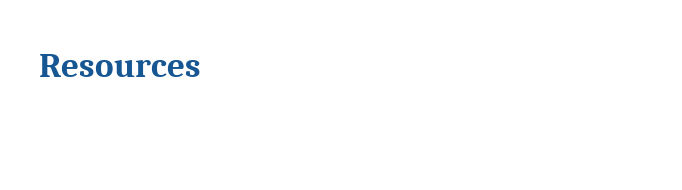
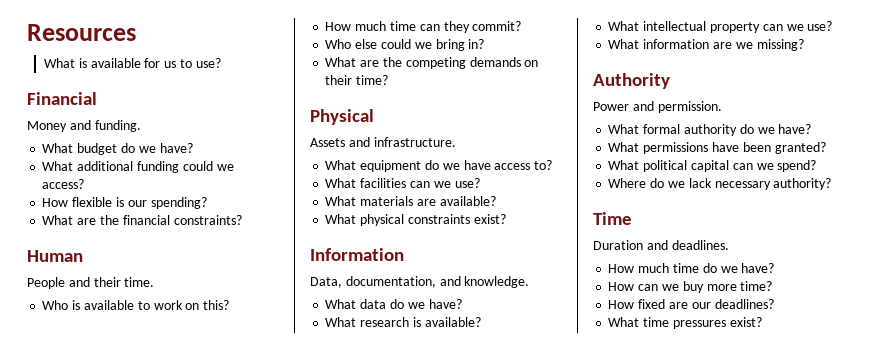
(201, 65) none -> [43,58,221,68] [27,92,97,105] [27,120,141,132] [42,143,193,155] [42,161,234,173] [42,179,85,189] [42,197,207,209] [42,215,242,225] [27,250,83,262] [27,277,155,289] [42,300,230,310] [325,21,522,33] [325,39,485,51] [325,57,539,69] [325,75,389,85] [310,109,374,125] [310,137,456,147] [325,160,553,172] [325,178,480,188] [325,196,496,206] [325,214,506,226] [310,248,404,261] [310,276,530,288] [325,299,462,309] [325,317,481,327] [608,21,833,33] [608,39,804,51] [593,73,670,89] [593,101,722,113] [608,124,812,136] [608,142,826,154] [608,160,817,172] [608,178,832,190] [593,212,632,225] [593,240,729,250] [608,263,775,273] [608,281,773,293] [608,299,774,309] [608,317,762,329] // What is available for us to use? // Financial // Money and funding. // What budget do we have? // What additional funding could we access? // How flexible is our spending? // What are the financial constraints? // Human // People and their time. // Who is available to work on this? // How much time can they commit? // Who else could we bring in? // What are the competing demands on their time? // Physical // Assets and infrastructure. // What equipment do we have access to? // What facilities can we use? // What materials are available? // What physical constraints exist? // Information // Data, documentation, and knowledge. // What data do we have? // What research is available? // What intellectual property can we use? // What information are we missing? // Authority // Power and permission. // What formal authority do we have? // What permissions have been granted? // What political capital can we spend? // Where do we lack necessary authority? // Time // Duration and deadlines. // How much time do we have? // How can we buy more time? // How fixed are our deadlines? // What time pressures exist?

